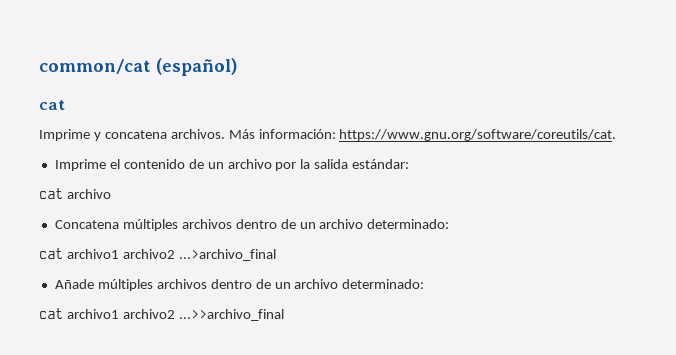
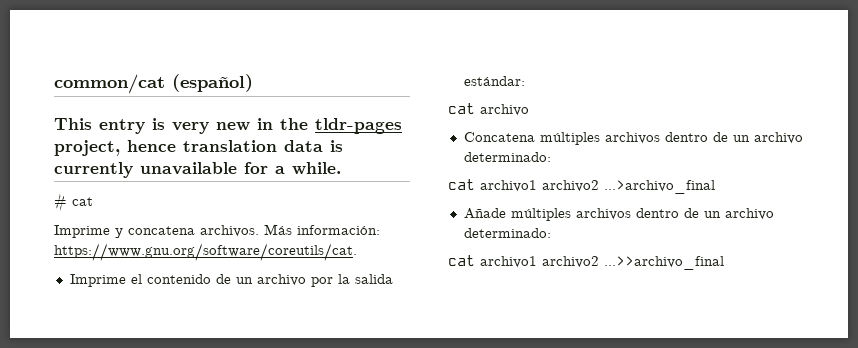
(238, 67) none -> [54,118,402,134] [54,140,343,156] [54,162,341,178] [54,193,67,212] This entry is very new in the tldr-pages project, hence translation data is currently unavailable for a while. // #

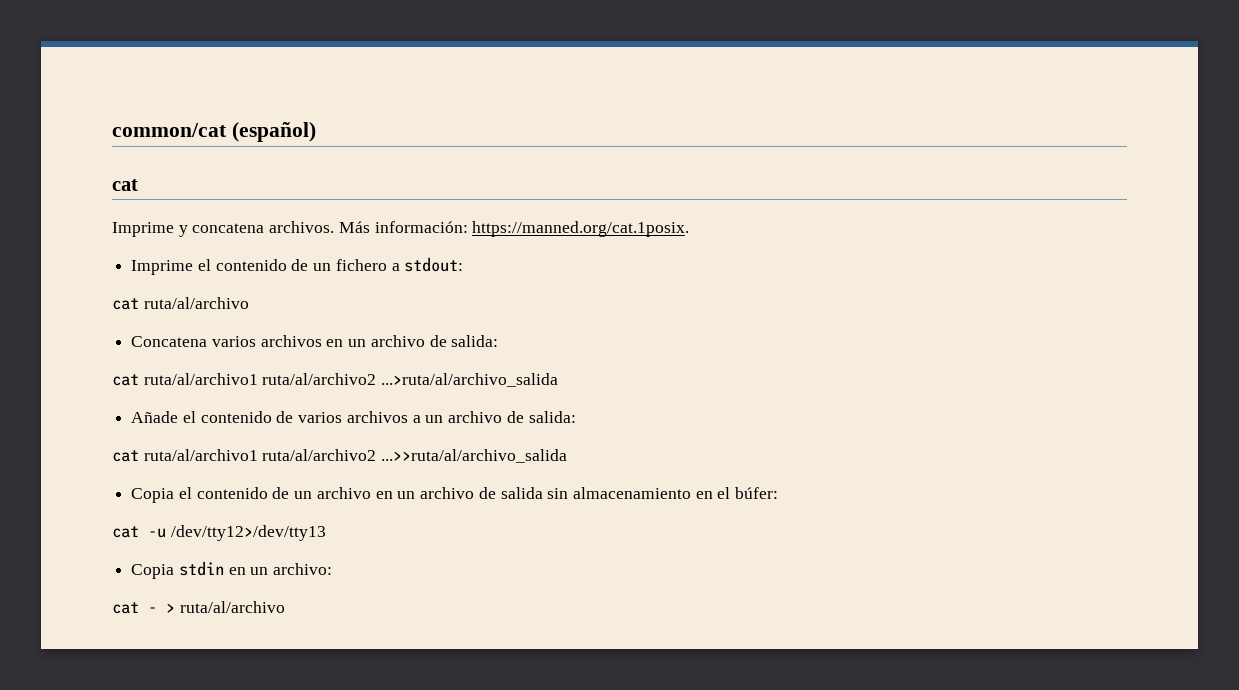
[54,118,402,134] [54,140,343,156] [54,162,341,178] [54,193,67,212] This entry is very new in the tldr-pages project, hence translation data is currently unavailable for a while. // # -> (316, 132) none
[54,243,357,261] https://www.gnu.org/software/coreutils/cat. -> [472,221,690,237] https://manned.org/cat.1posix.
[256,274,393,287] [463,76,525,86] [448,103,529,116] archivo por la salida estándar: // cat archivo -> [335,257,464,272] [112,297,249,310] fichero a stdout: // cat ruta/al/archivo
[539,132,803,145] [463,152,551,162] [448,179,715,194] [463,208,774,221] [463,228,551,238] [448,255,724,270] múltiples archivos dentro de un archivo determinado: // cat archivo1 archivo2 ...>archivo_final // Añade múltiples archivos dentro de un archivo determinado: // cat archivo1 archivo2 ...>>archivo_final -> [211,335,499,347] [112,373,559,387] [131,411,576,423] [112,449,568,463] [131,487,779,503] [112,525,326,541] [131,561,333,579] [112,601,285,614] varios archivos en un archivo de salida: // cat ruta/al/archivo1 ruta/al/archivo2 ...>ruta/al/archivo_salida // Añade el contenido de varios archivos a un archivo de salida: // cat ruta/al/archivo1 ruta/al/archivo2 ...>>ruta/al/archivo_salida // Copia el contenido de un archivo en un archivo de salida sin almacenamiento en el búfer: // cat -u /dev/tty12>/dev/tty13 // Copia stdin en un archivo: // cat - > ruta/al/archivo

